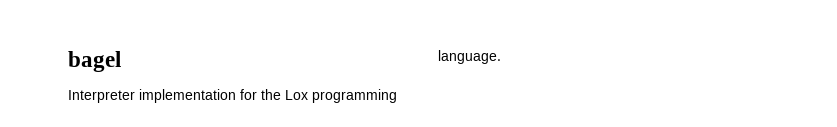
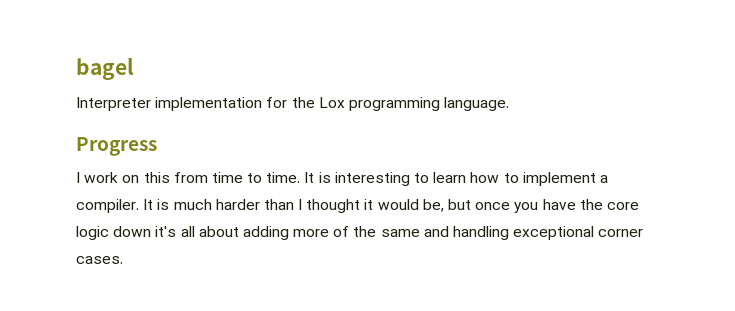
(501, 57) none -> [76,137,157,156] [76,172,608,186] [76,199,639,213] [76,226,644,240] [76,256,123,264] // Progress // I work on this from time to time. It is interesting to learn how to implement a compiler. It is much harder than I thought it would be, but once you have the core logic down it's all about adding more of the same and handling exceptional corner cases.

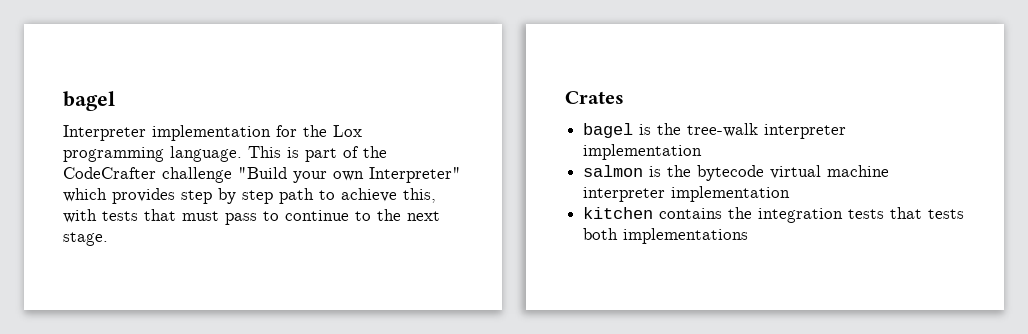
[76,137,157,156] [76,172,608,186] [76,199,639,213] [76,226,644,240] [76,256,123,264] // Progress // I work on this from time to time. It is interesting to learn how to implement a compiler. It is much harder than I thought it would be, but once you have the core logic down it's all about adding more of the same and handling exceptional corner cases. -> [248,146,387,162] [63,167,461,183] [63,188,436,204] [63,209,440,225] [63,232,108,246] [565,91,624,104] [583,123,847,139] [583,144,703,160] [583,165,890,181] [583,186,791,202] [583,207,965,223] [583,228,749,244] This is part of the CodeCrafter challenge "Build your own Interpreter" which provides step by step path to achieve this, with tests that must pass to continue to the next stage. // Crates // bagel is the tree-walk interpreter implementation // salmon is the bytecode virtual machine interpreter implementation // kitchen contains the integration tests that tests both implementations

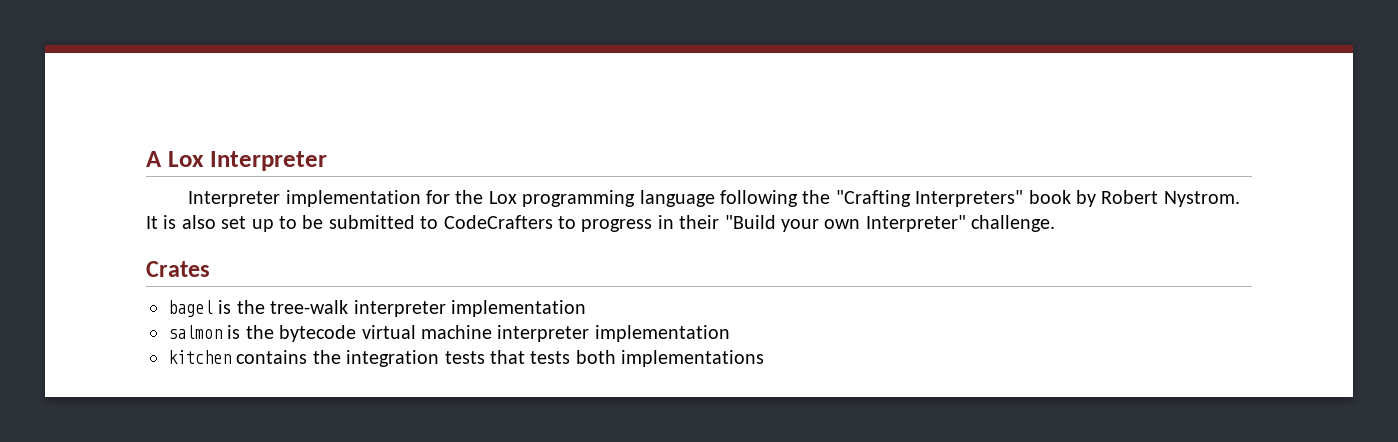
[63,91,115,111] bagel -> [146,151,327,171] A Lox Interpreter
[170,146,387,162] [63,167,461,183] [63,188,436,204] [63,209,440,225] [63,232,108,246] language. This is part of the CodeCrafter challenge "Build your own Interpreter" which provides step by step path to achieve this, with tests that must pass to continue to the next stage. -> [639,190,1240,207] [146,215,1056,232] language following the "Crafting Interpreters" book by Robert Nystrom. It is also set up to be submitted to CodeCrafters to progress in their "Build your own Interpreter" challenge.

